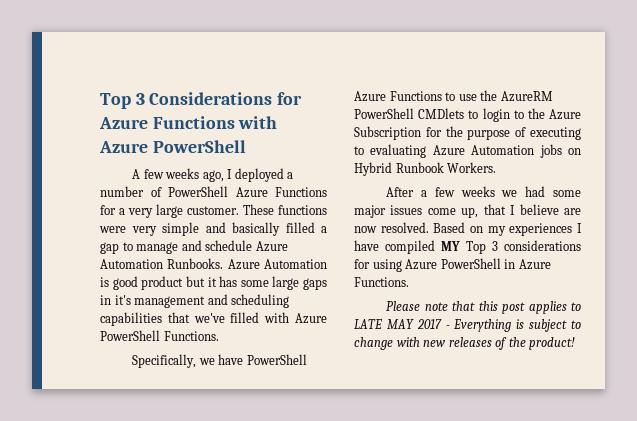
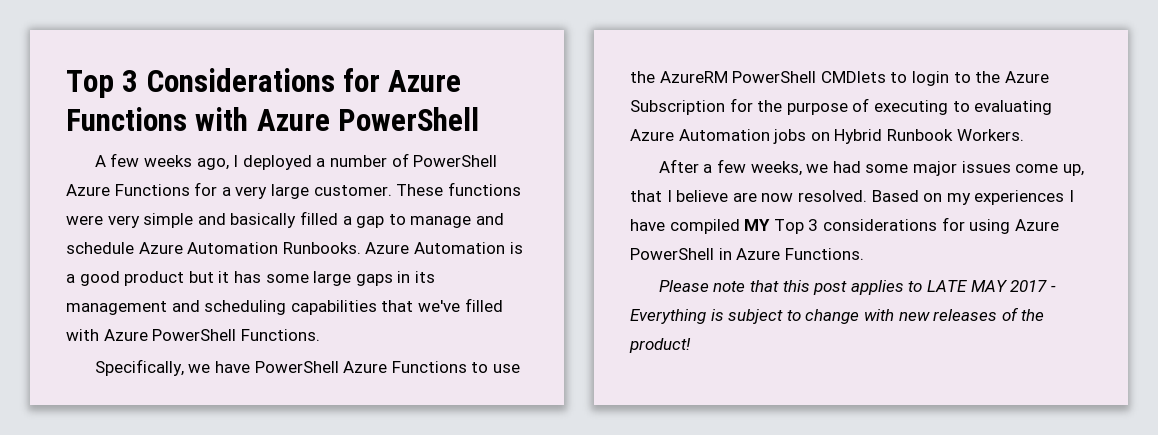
(109, 282) none -> [66,274,75,283] a
[114,295,131,305] it's -> [414,271,435,283] its
[460,186,495,197] weeks -> [750,161,802,176] weeks,

